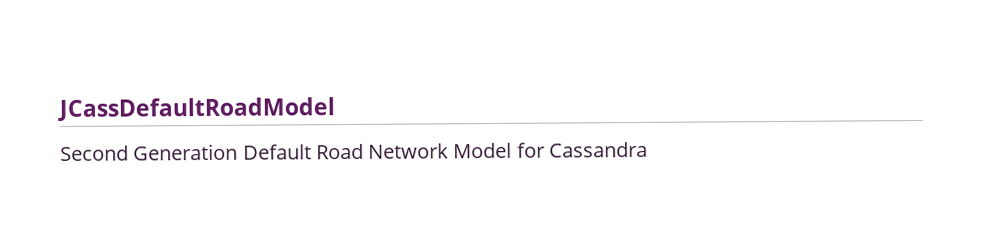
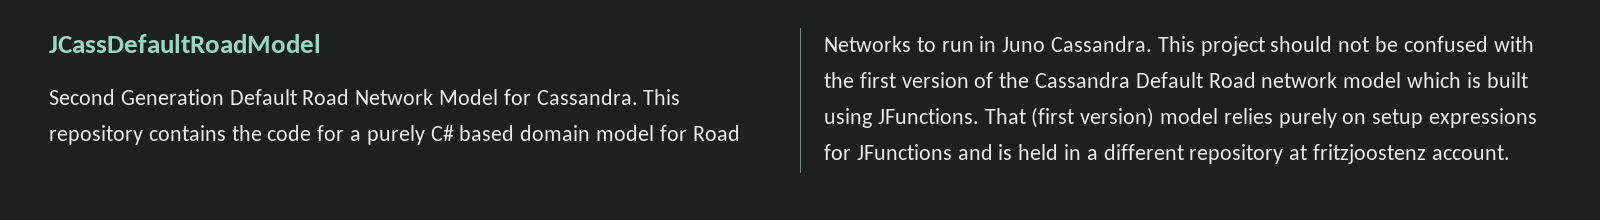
[548,141,648,158] Cassandra -> [536,89,681,105] [49,125,740,145] [824,36,1534,56] [824,72,1528,88] [824,107,1538,128] [824,144,1510,164] Cassandra. This repository contains the code for a purely C# based domain model for Road Networks to run in Juno Cassandra. This project should not be confused with the first version of the Cassandra Default Road network model which is built using JFunctions. That (first version) model relies purely on setup expressions for JFunctions and is held in a different repository at fritzjoostenz account.

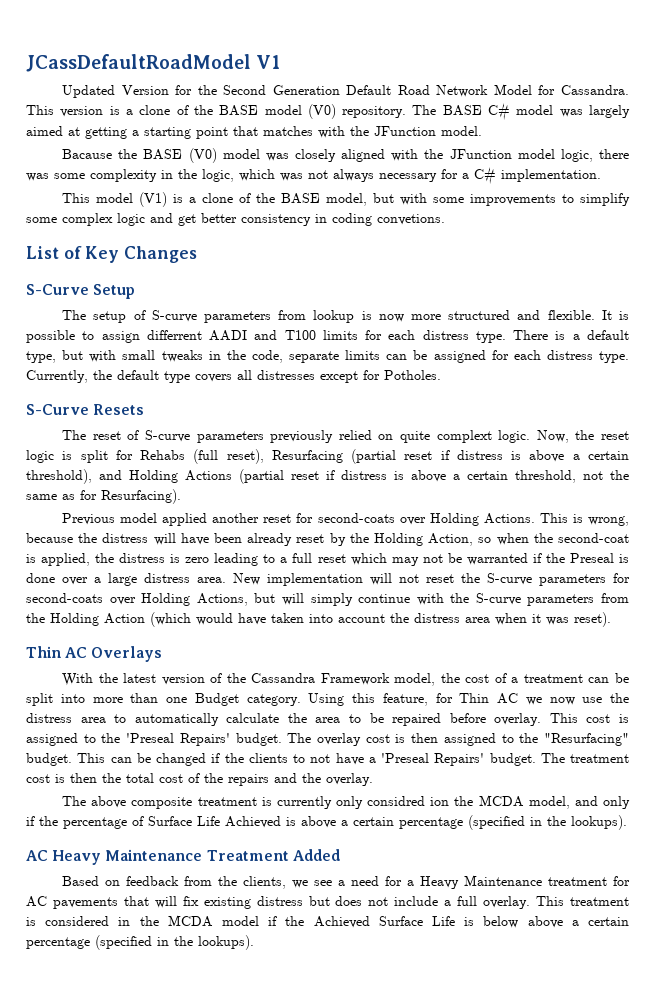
(321, 43) // -> [256,55,281,69] [62,85,217,98] V1 // Updated Version for the
[49,125,740,145] [824,36,1534,56] [824,72,1528,88] [824,107,1538,128] [824,144,1510,164] repository contains the code for a purely C# based domain model for Road Networks to run in Juno Cassandra. This project should not be confused with the first version of the Cassandra Default Road network model which is built using JFunctions. That (first version) model relies purely on setup expressions for JFunctions and is held in a different repository at fritzjoostenz account. -> [60,103,630,121] [26,126,482,139] [62,148,629,163] [26,167,601,185] [62,192,630,207] [26,213,445,226] [26,246,198,263] [26,284,136,299] [62,310,629,323] [26,330,629,343] [26,350,629,363] [26,370,441,383] [26,404,145,415] [62,430,629,443] [26,449,629,464] [26,469,629,484] [26,489,181,504] [62,513,630,526] [26,533,629,546] [26,553,629,566] [26,573,630,586] [26,593,629,606] [26,612,611,627] [26,646,163,662] [62,673,630,686] [26,693,629,706] [26,713,629,726] [26,733,629,746] [26,753,629,766] [26,773,373,786] [62,795,630,809] [26,815,627,830] [26,849,340,865] [62,875,630,889] [26,896,629,909] [26,915,629,928] [26,935,254,950] version is a clone of the BASE model (V0) repository. The BASE C# model was largely aimed at getting a starting point that matches with the JFunction model. // Bacause the BASE (V0) model was closely aligned with the JFunction model logic, there was some complexity in the logic, which was not always necessary for a C# implementation. // This model (V1) is a clone of the BASE model, but with some improvements to simplify some complex logic and get better consistency in coding convetions. // List of Key Changes // S-Curve Setup // The setup of S-curve parameters from lookup is now more structured and flexible. It is possible to assign differrent AADI and T100 limits for each distress type. There is a default type, but with small tweaks in the code, separate limits can be assigned for each distress type. Currently, the default type covers all distresses except for Potholes. // S-Curve Resets // The reset of S-curve parameters previously relied on quite complext logic. Now, the reset logic is split for Rehabs (full reset), Resurfacing (partial reset if distress is above a certain threshold), and Holding Actions (partial reset if distress is above a certain threshold, not the same as for Resurfacing). // Previous model applied another reset for second-coats over Holding Actions. This is wrong, because the distress will have been already reset by the Holding Action, so when the second-coat is applied, the distress is zero leading to a full reset which may not be warranted if the Preseal is done over a large distress area. New implementation will not reset the S-curve parameters for second-coats over Holding Actions, but will simply continue with the S-curve parameters from the Holding Action (which would have taken into account the distress area when it was reset). // Thin AC Overlays // With the latest version of the Cassandra Framework model, the cost of a treatment can be split into more than one Budget category. Using this feature, for Thin AC we now use the distress area to automatically calculate the area to be repaired before overlay. This cost is assigned to the 'Preseal Repairs' budget. The overlay cost is then assigned to the "Resurfacing" budget. This can be changed if the clients to not have a 'Preseal Repairs' budget. The treatment cost is then the total cost of the repairs and the overlay. // The above composite treatment is currently only considred ion the MCDA model, and only if the percentage of Surface Life Achieved is above a certain percentage (specified in the lookups). // AC Heavy Maintenance Treatment Added // Based on feedback from the clients, we see a need for a Heavy Maintenance treatment for AC pavements that will fix existing distress but does not include a full overlay. This treatment is considered in the MCDA model if the Achieved Surface Life is below above a certain percentage (specified in the lookups).

